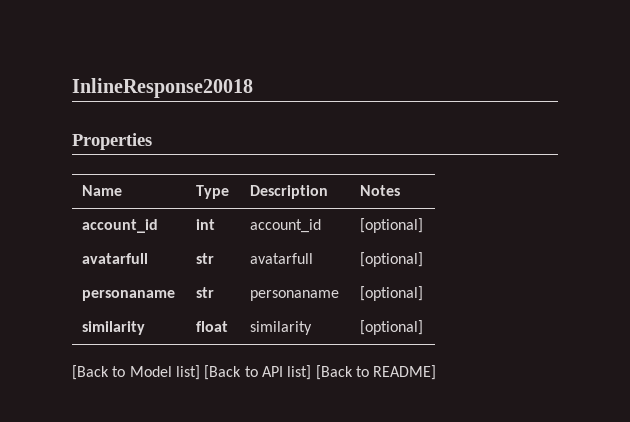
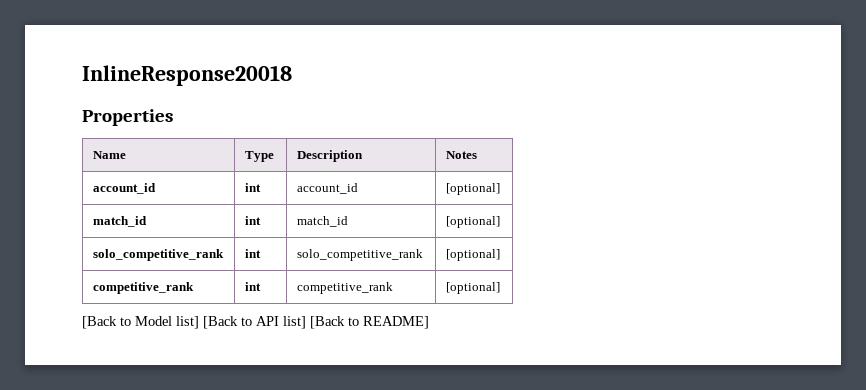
[82,253,149,264] [196,253,215,264] [250,253,314,264] [360,252,424,267] [82,290,176,301] [196,287,215,298] [250,290,340,301] [360,286,424,301] [82,321,146,335] [196,321,229,332] [250,321,313,335] avatarfull | str | avatarfull | [optional] // personaname | str | personaname | [optional] // similarity | float | similarity -> [92,216,147,227] [244,216,261,225] [296,216,348,227] [445,216,500,228] [92,249,224,261] [244,249,261,258] [296,249,423,261] [445,249,500,261] [92,282,194,294] [244,282,261,291] [296,282,393,294] match_id | int | match_id | [optional] // solo_competitive_rank | int | solo_competitive_rank | [optional] // competitive_rank | int | competitive_rank

